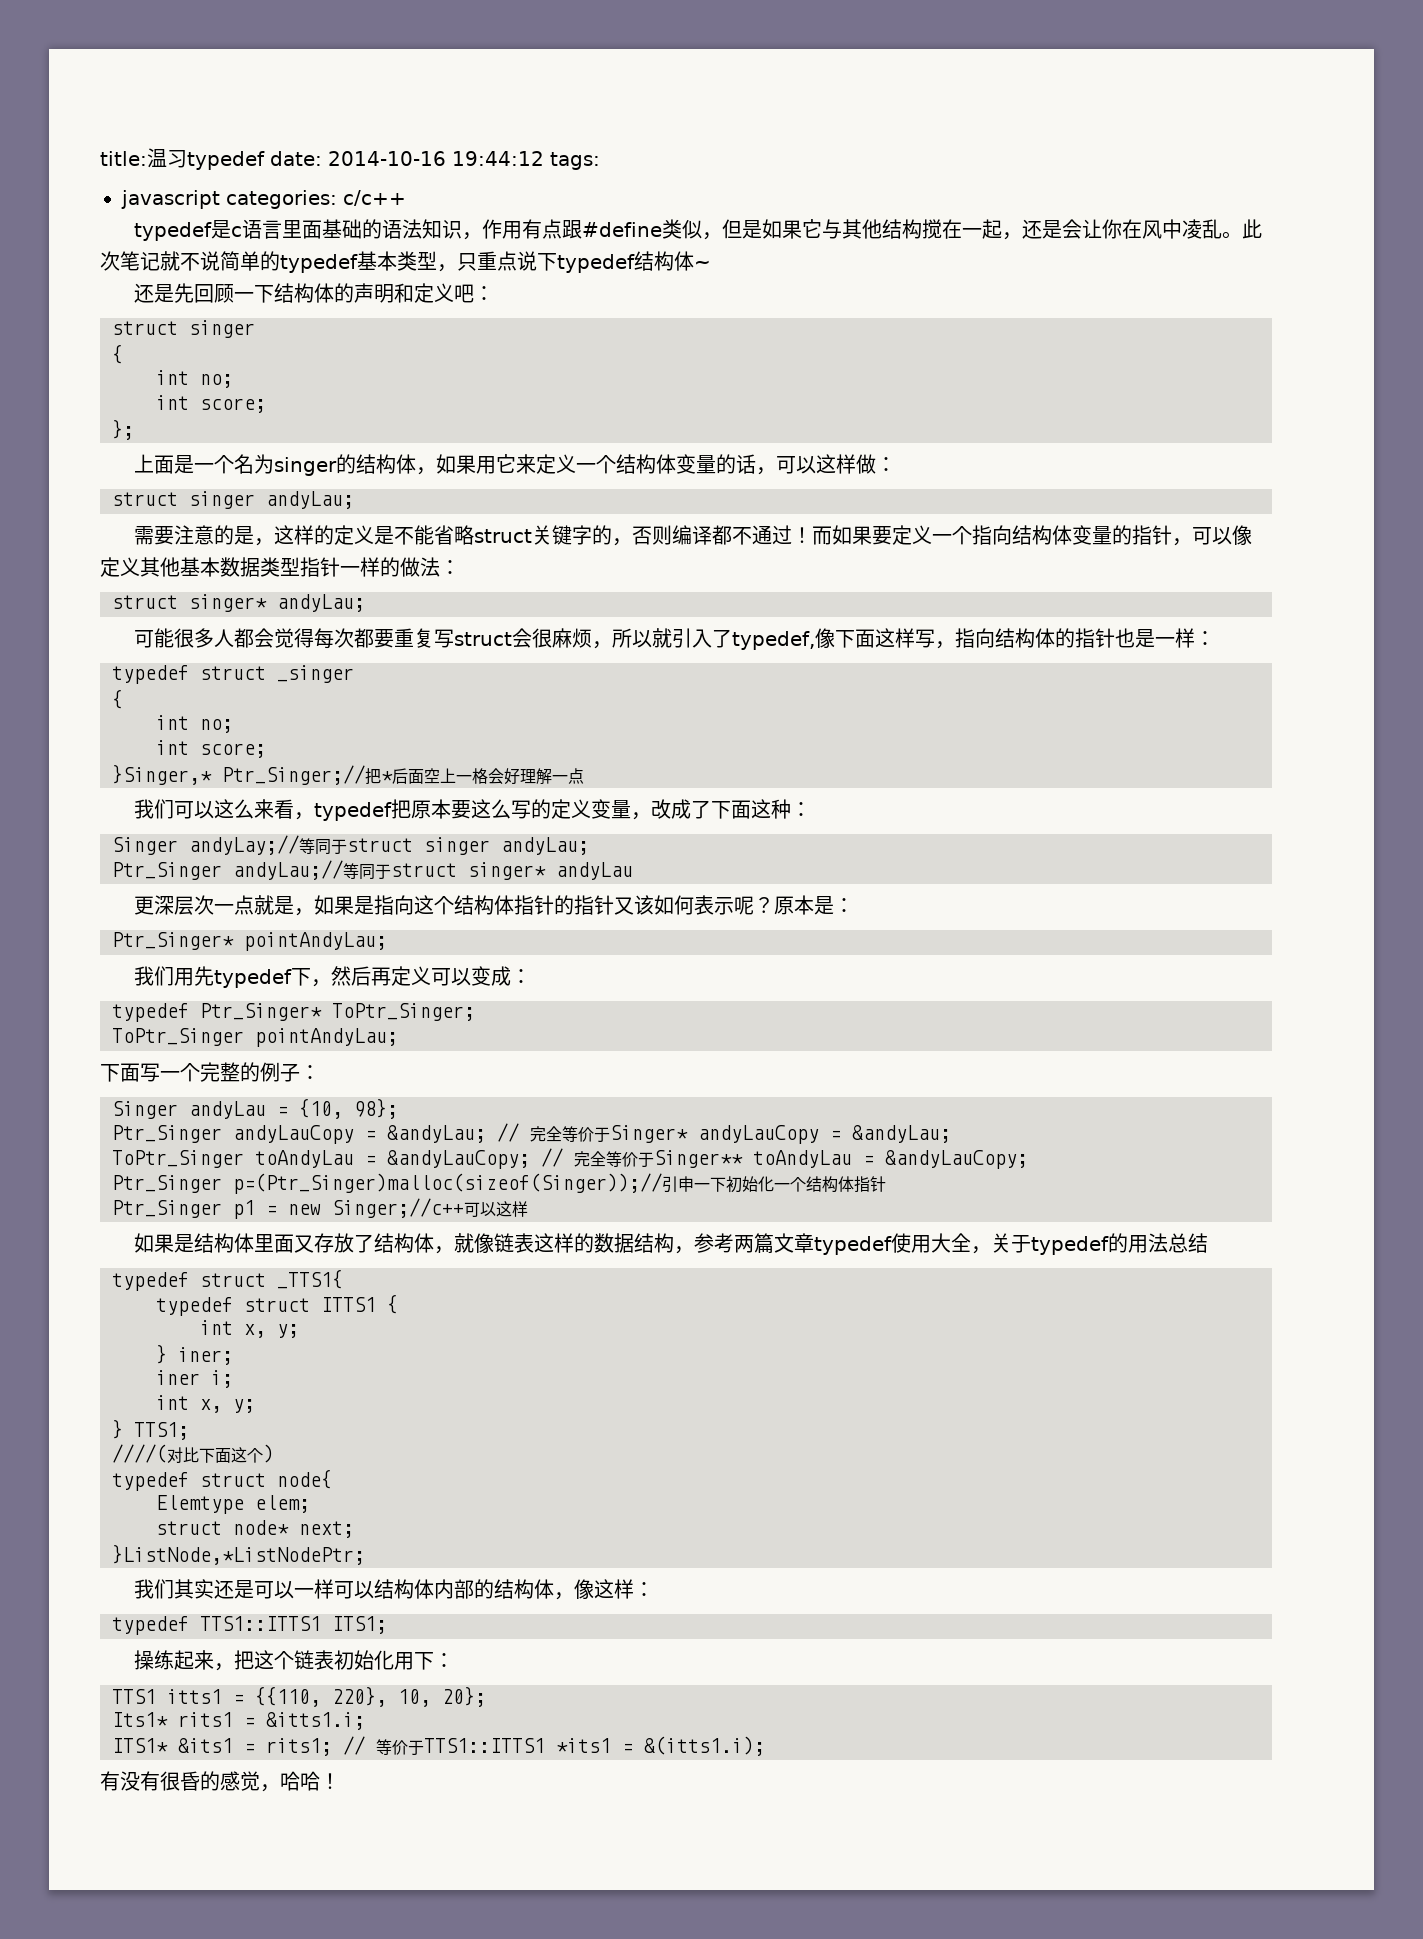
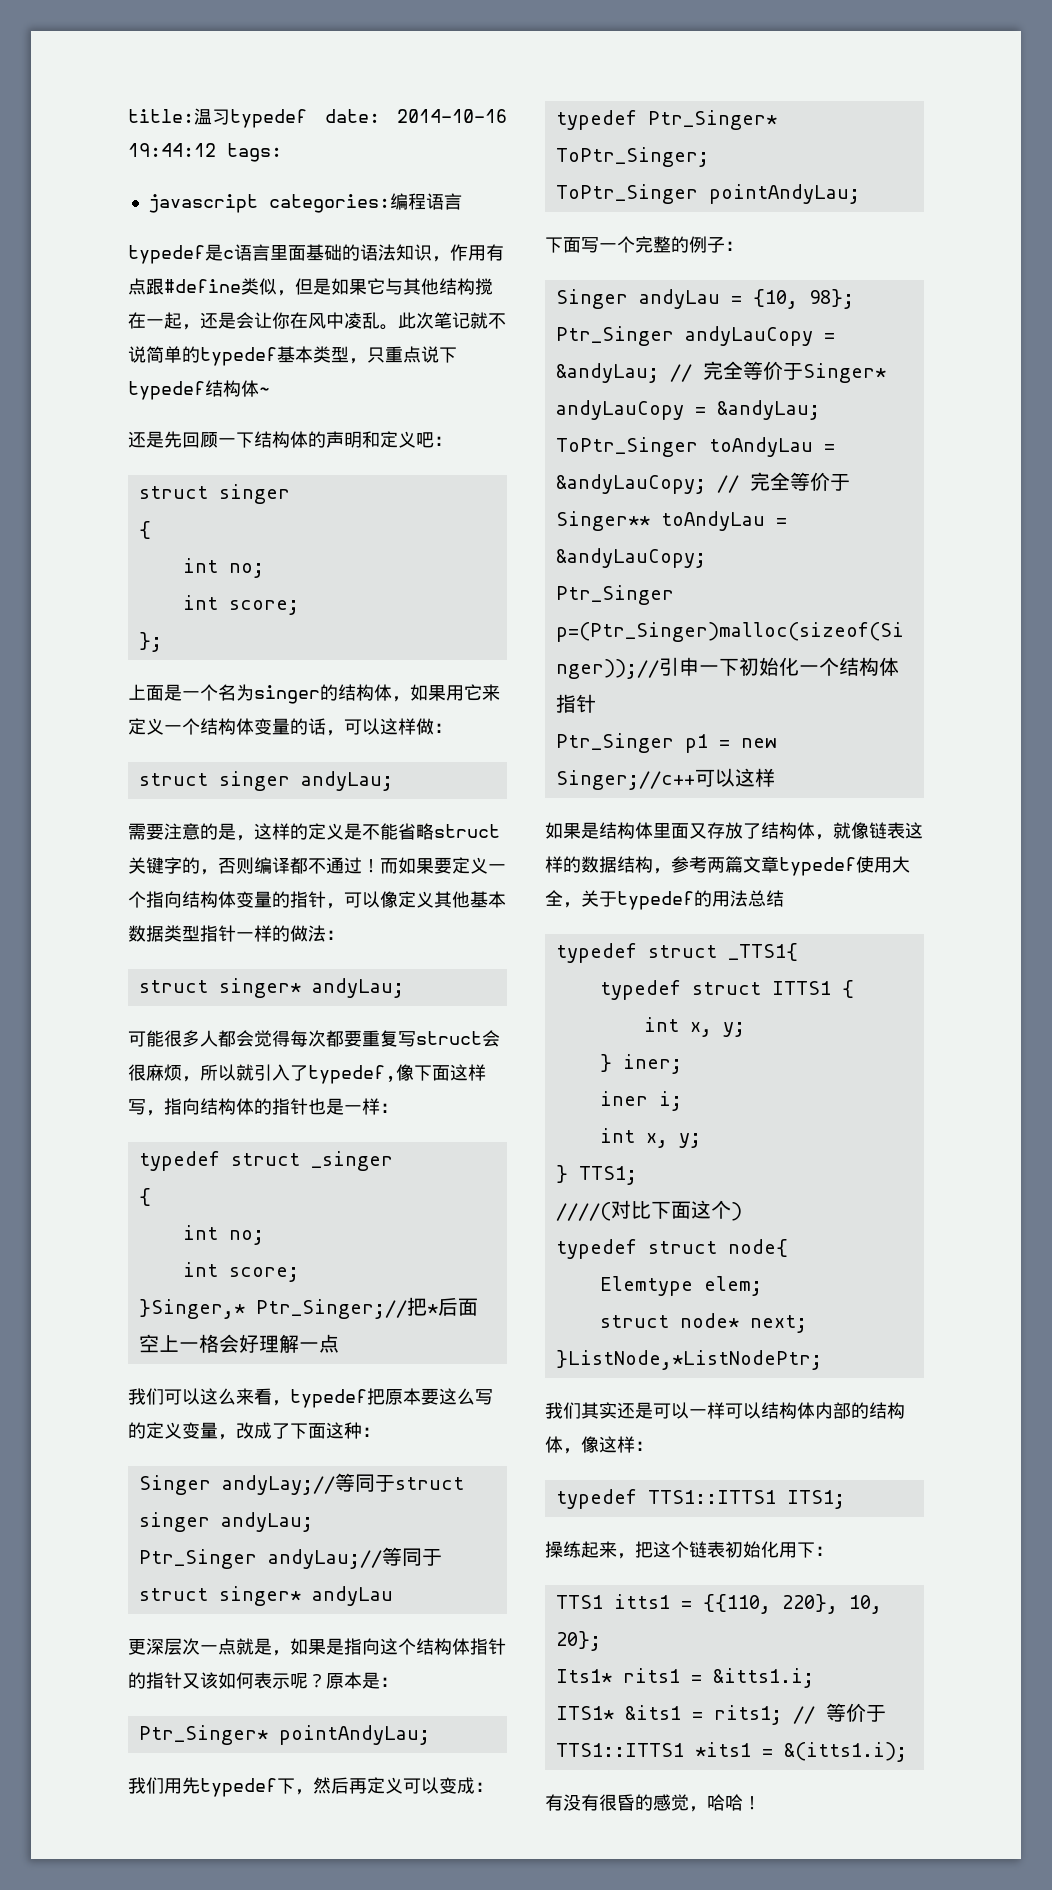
[343,190,406,206] c/c++ -> [389,193,462,210] 编程语言

